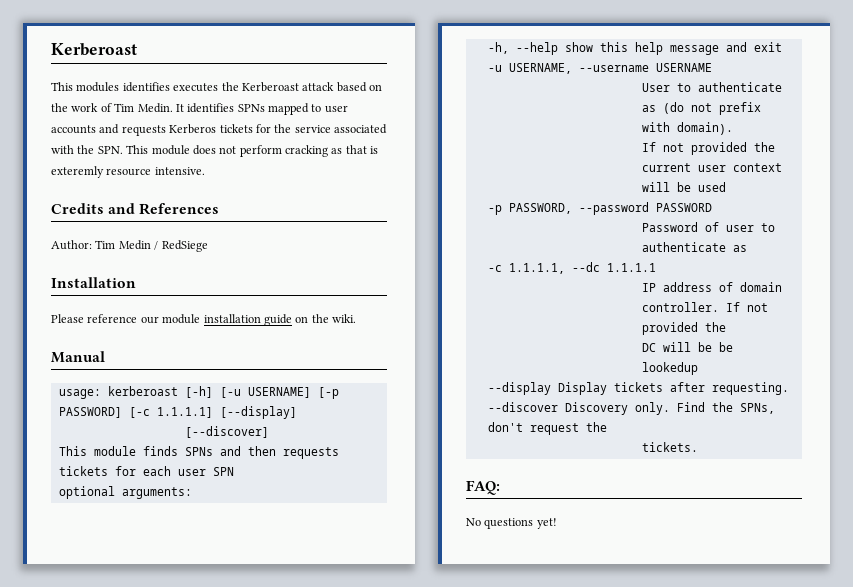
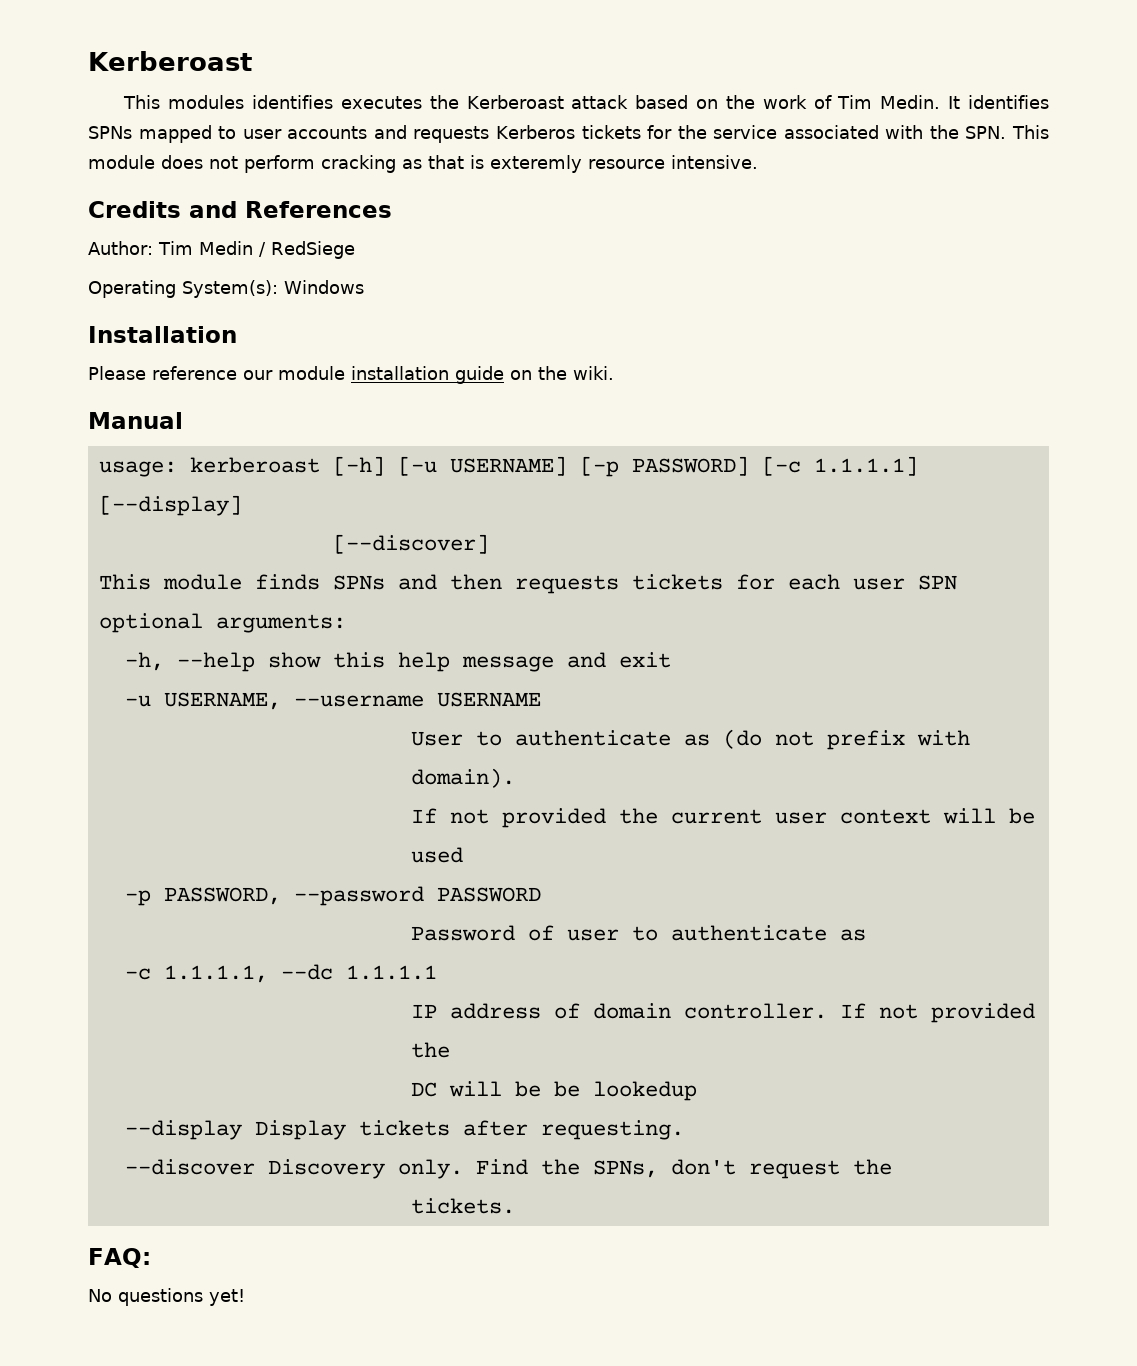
(208, 246) none -> [88,280,364,298] // Operating System(s): Windows

